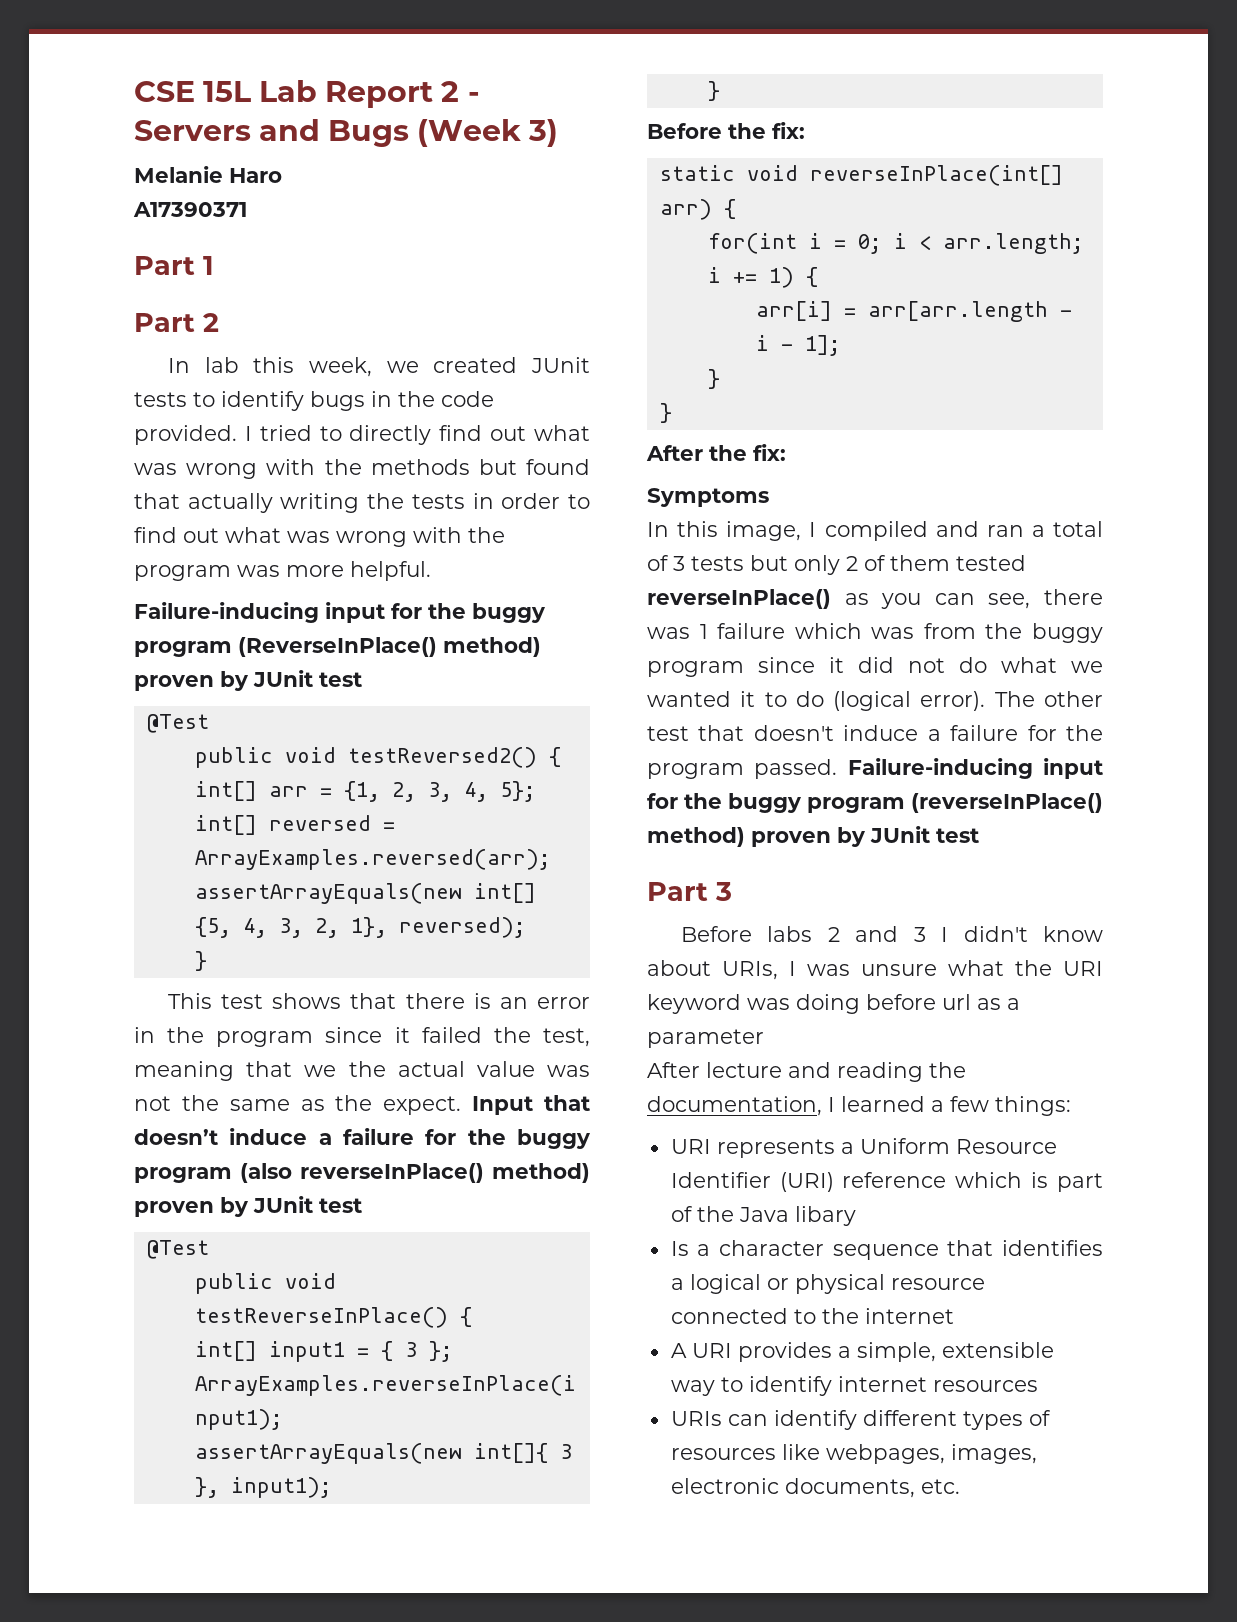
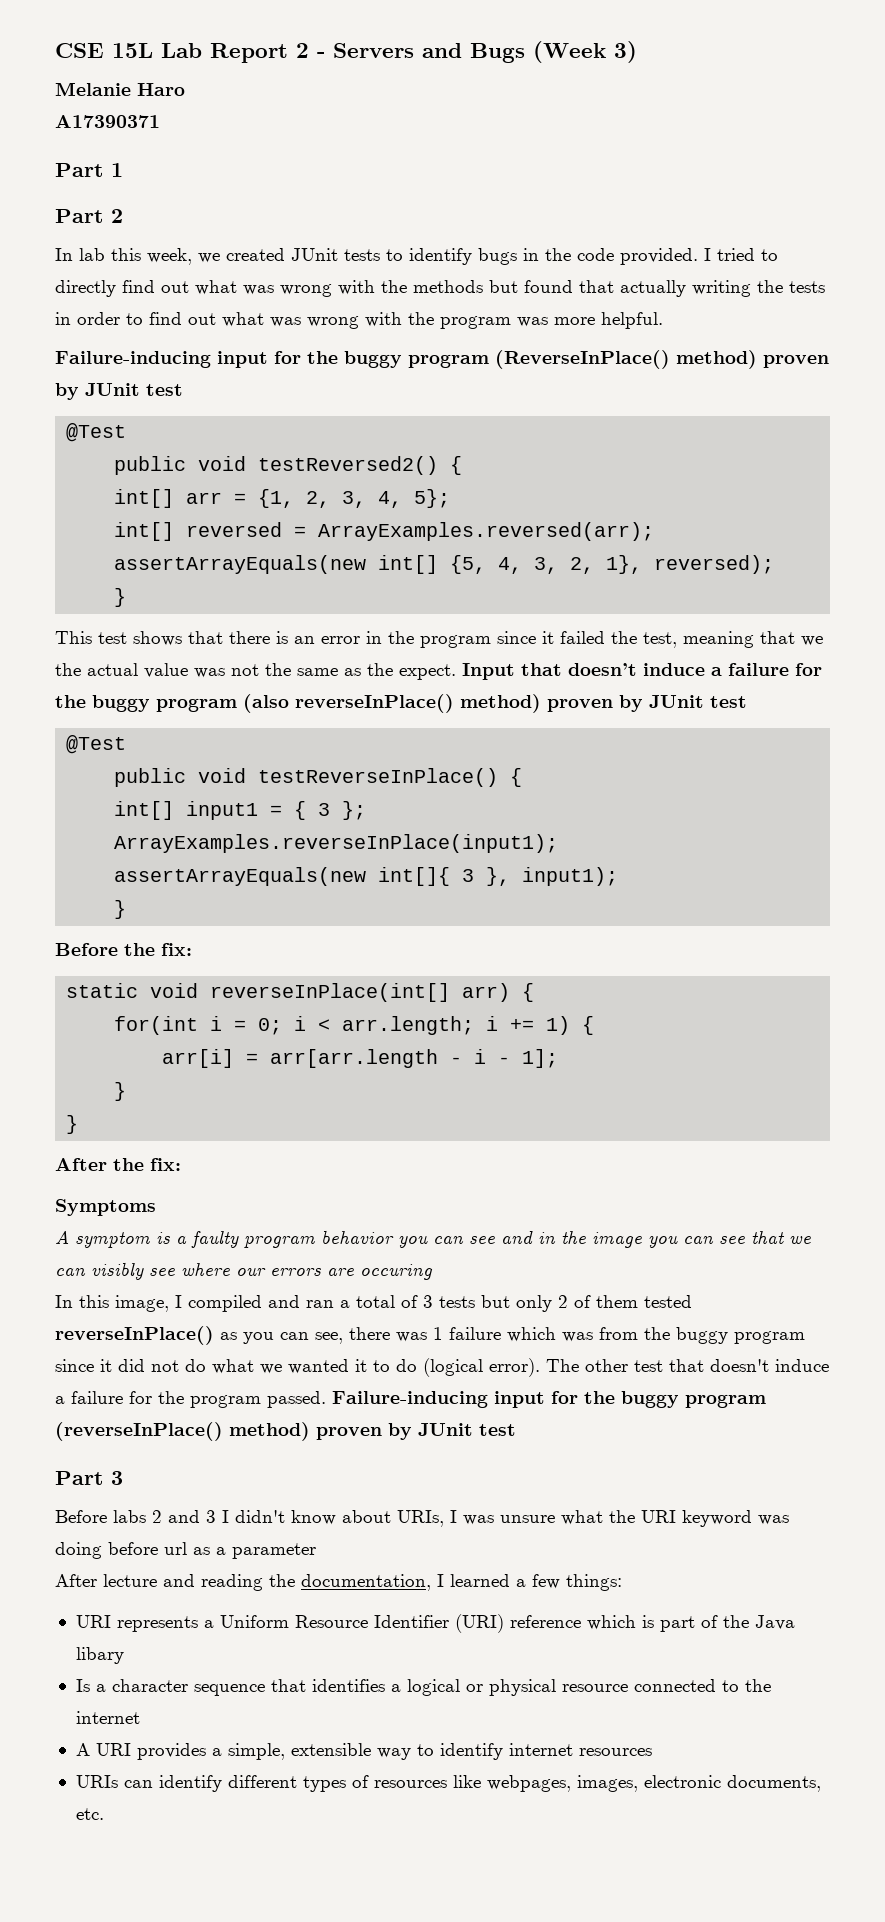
(769, 497) none -> [55,1230,811,1248] [55,1262,433,1280] // A symptom is a faulty program behavior you can see and in the image you can see that we can visibly see where our errors are occuring

